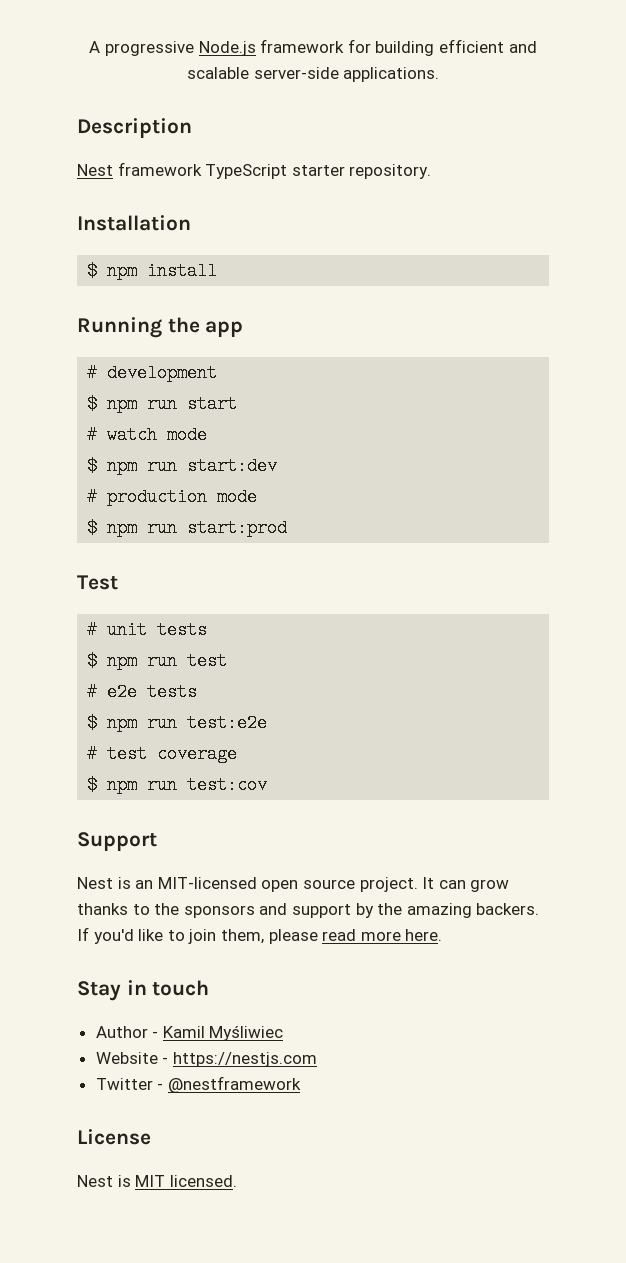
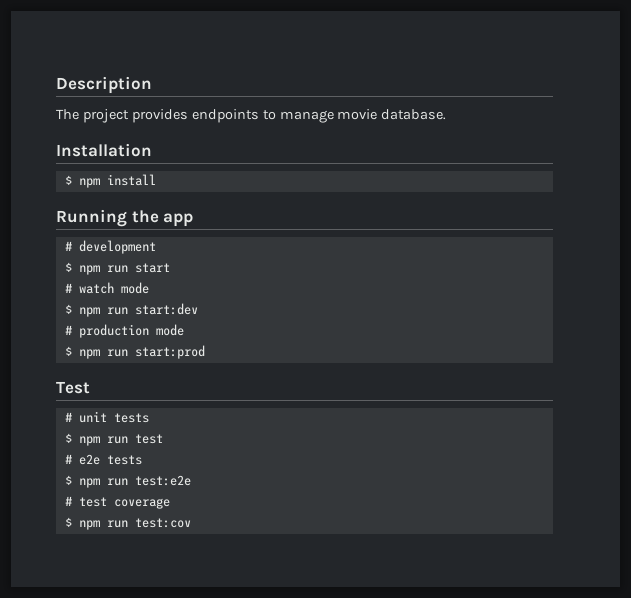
[89,39,537,56] [186,67,440,82] [77,118,192,138] [77,162,432,179] A progressive Node.js framework for building efficient and scalable server-side applications. // Description // Nest framework TypeScript starter repository. -> [56,76,152,94] [56,109,447,123] Description // The project provides endpoints to manage movie database.
[77,832,157,851] [77,877,510,892] [77,903,540,918] [77,927,443,944] [77,980,210,1001] [95,1025,284,1041] [95,1052,317,1067] [95,1076,301,1093] [77,1129,151,1145] [77,1175,237,1187] // Support // Nest is an MIT-licensed open source project. It can grow thanks to the sponsors and support by the amazing backers. If you'd like to join them, please read more here. // Stay in touch // Author - Kamil Myśliwiec // Website - https://nestjs.com // Twitter - @nestframework // License // Nest is MIT licensed. -> (191, 523) none

